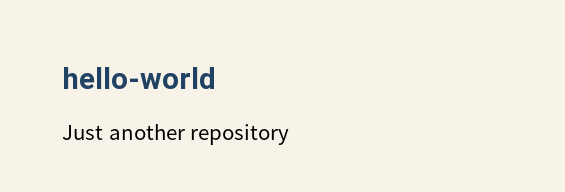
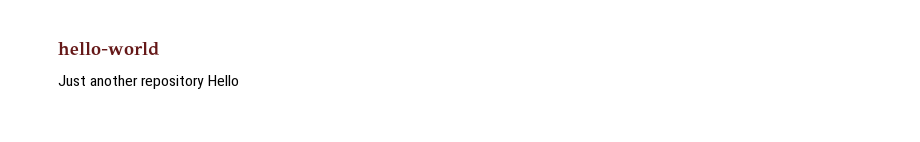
(290, 134) none -> [207,75,239,86] Hello

